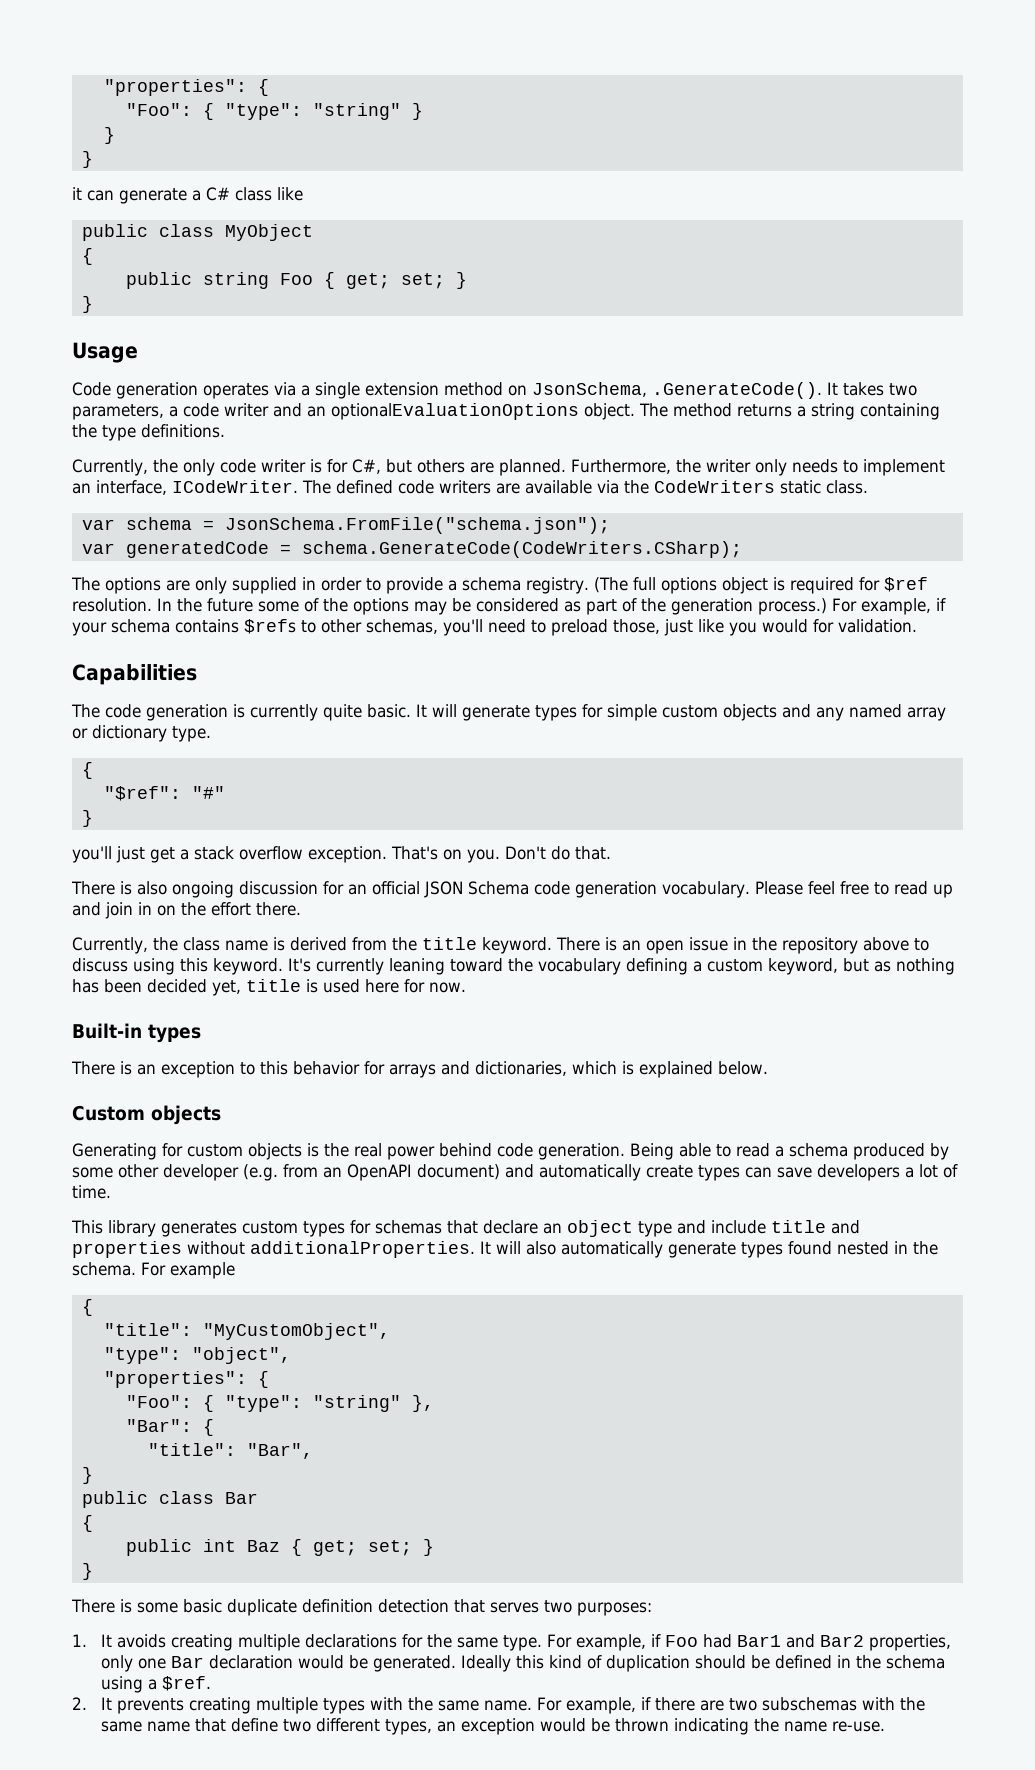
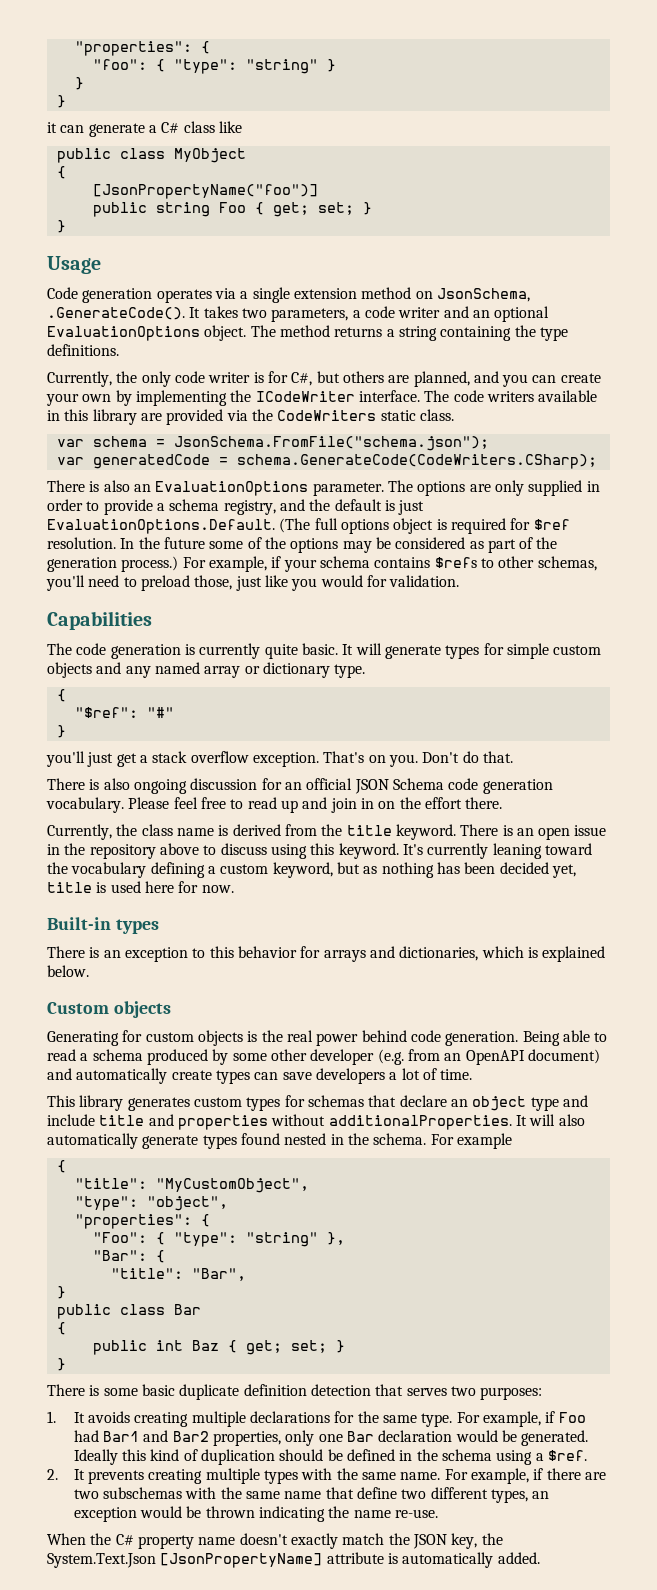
[103,79,269,96] [125,103,192,116] "properties": { // "Foo": -> [74,41,210,56] [92,59,147,70] "properties": { // "foo":
(93, 256) none -> [92,184,318,199] // [JsonPropertyName("foo")]
[331,403,579,420] optionalEvaluationOptions -> [494,306,550,322] [47,326,200,341] optional EvaluationOptions
[499,459,945,476] [72,480,592,495] planned. Furthermore, the writer only needs to implement an interface, ICodeWriter. The defined code writers are available -> [413,371,601,387] [46,390,598,406] [47,409,224,425] planned, and you can create your own by implementing the ICodeWriter interface. The code writers available in this library are provided
(742, 549) none -> [47,480,384,496] There is also an EvaluationOptions parameter.
[526,577,589,594] registry. -> [223,499,425,515] [47,519,275,534] registry, and the default is just EvaluationOptions.Default.
(885, 1726) none -> [47,1533,503,1549] [47,1552,540,1568] // When the C# property name doesn't exactly match the JSON key, the System.Text.Json [JsonPropertyName] attribute is automatically added.

